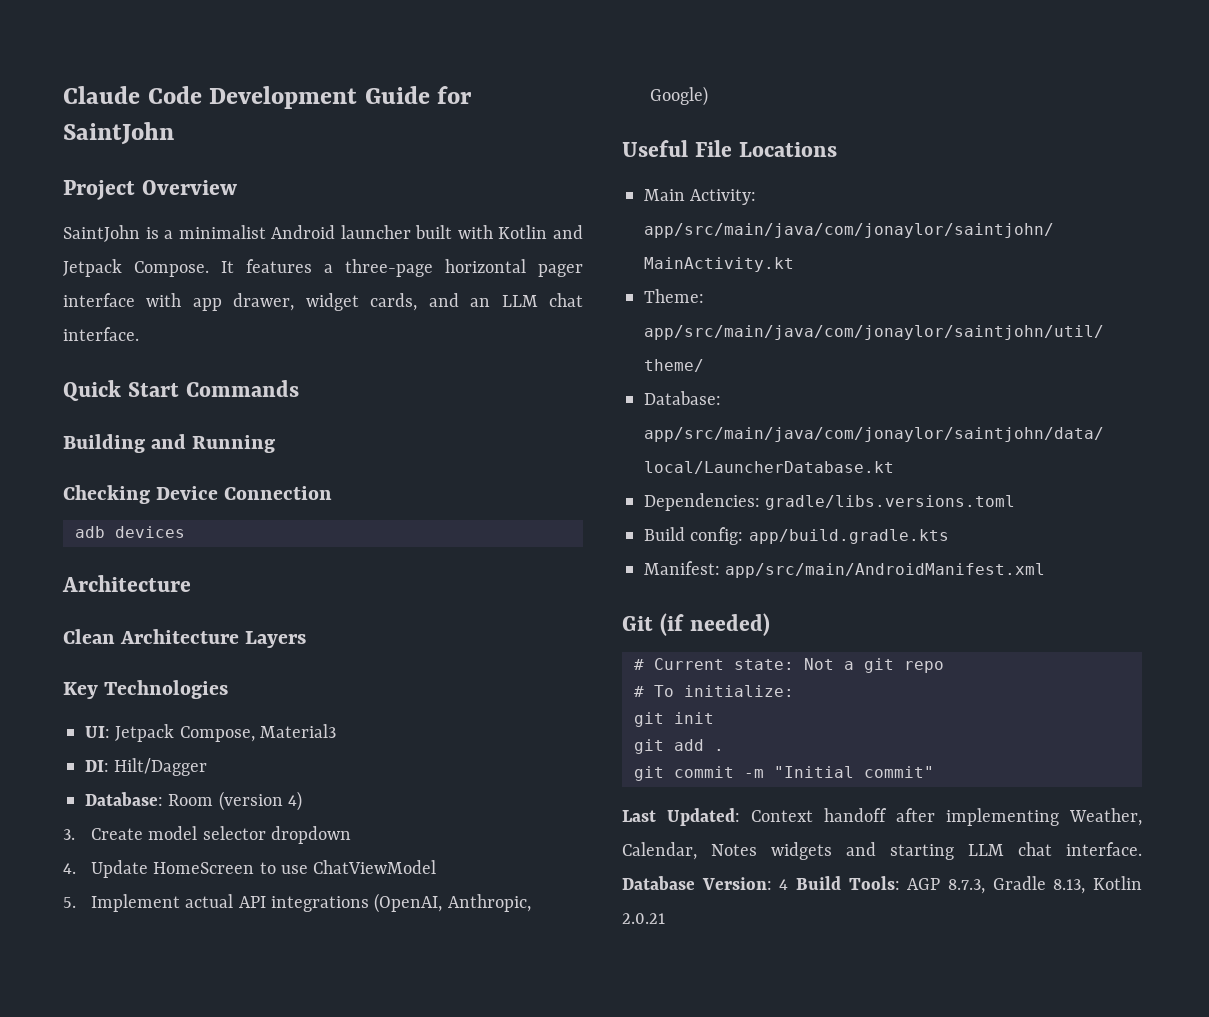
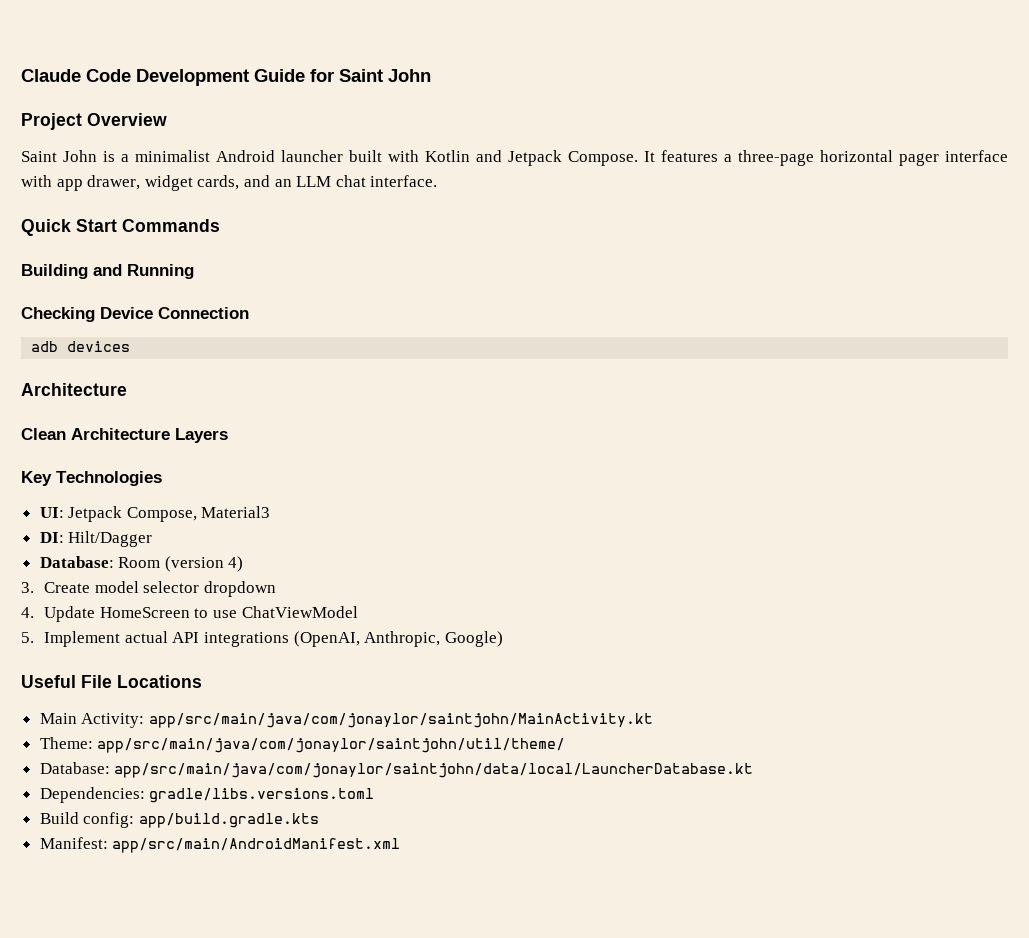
[63,122,174,145] SaintJohn -> [339,69,431,82] Saint John
[63,225,140,242] SaintJohn -> [21,150,97,162] Saint John
[622,613,770,636] [634,658,944,673] [634,685,794,697] [634,712,714,727] [634,739,724,754] [634,766,934,781] [622,808,1142,826] [622,842,1142,860] [622,876,1142,894] [622,913,665,924] // Git (if needed) // # Current state: Not a git repo // # To initialize: // git init // git add . // git commit -m "Initial commit" // Last Updated: Context handoff after implementing Weather, Calendar, Notes widgets and starting LLM chat interface. Database Version: 4 Build Tools: AGP 8.7.3, Gradle 8.13, Kotlin 2.0.21 -> (401, 845) none

